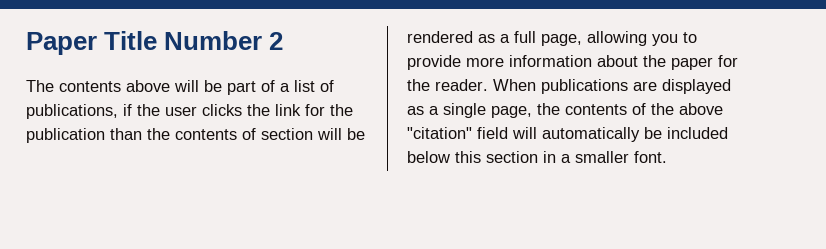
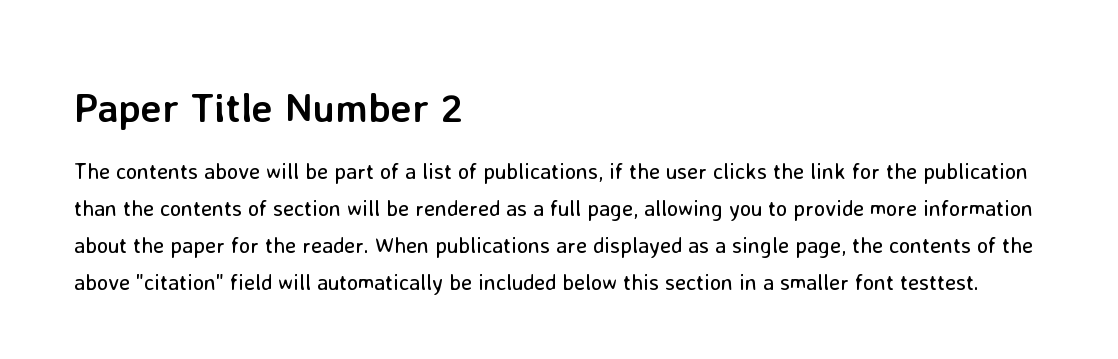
[634,151,667,163] font. -> [855,274,979,290] font testtest.

